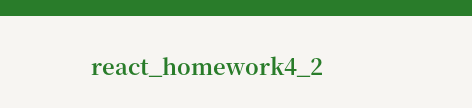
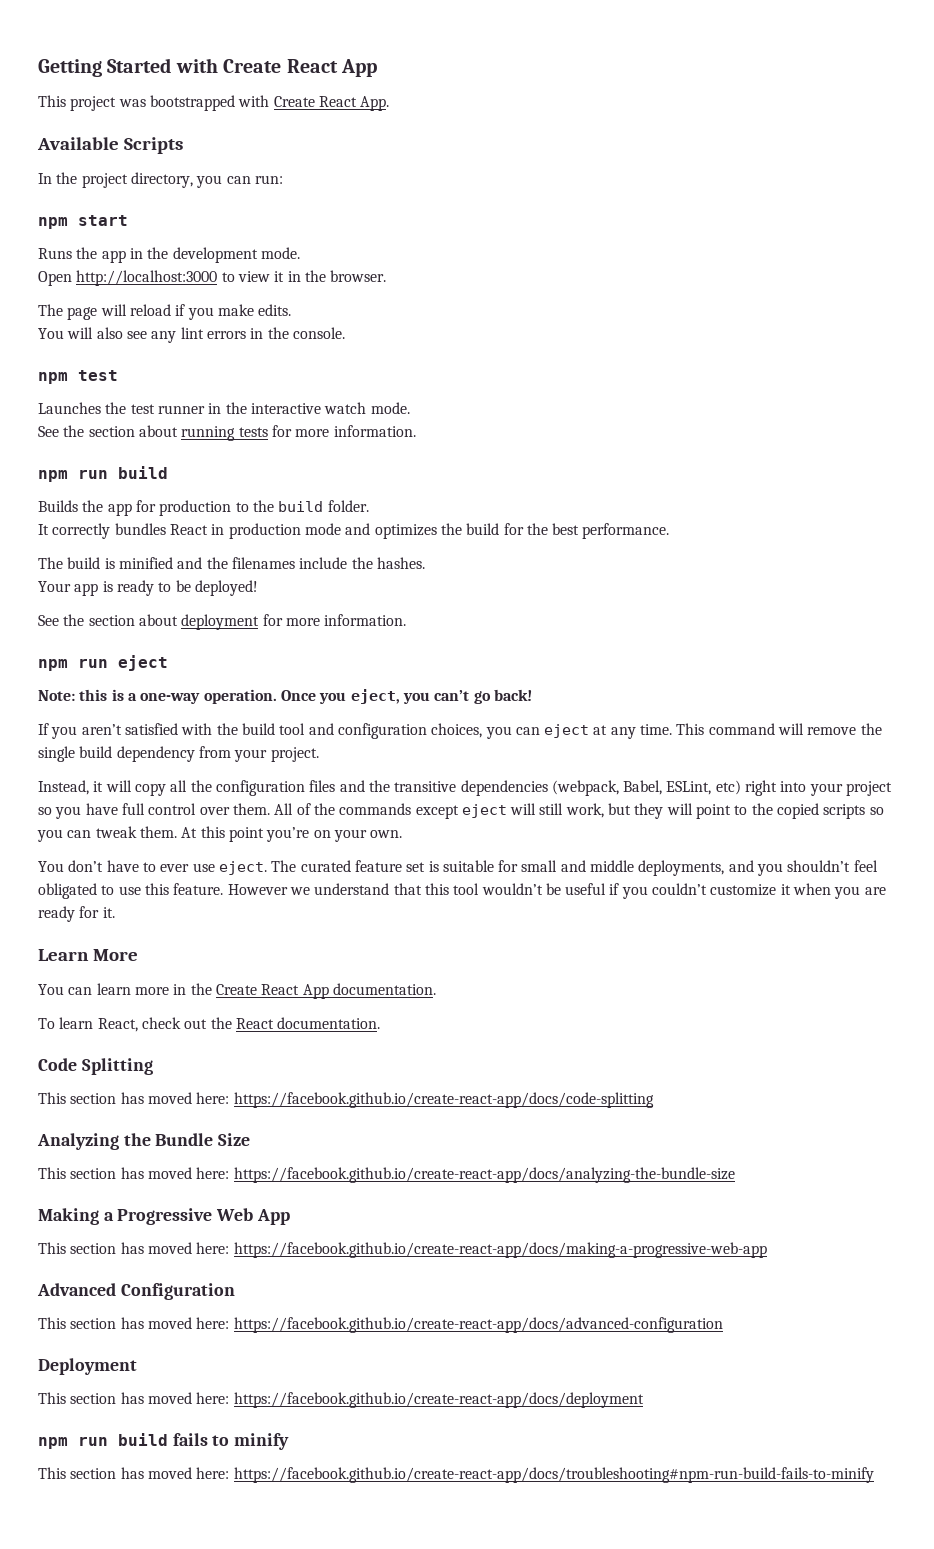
[91,56,323,77] react_homework4_2 -> [38,58,377,77] [38,95,390,111] [37,137,183,154] [38,172,283,188] [38,215,128,229] [38,247,300,263] [38,270,387,286] [38,304,292,320] [38,327,345,343] [38,370,118,384] [38,402,410,414] [38,425,416,441] [38,466,168,482] [38,500,369,516] [38,523,670,539] [38,557,425,569] [38,580,258,596] [38,614,407,630] [38,655,168,671] [38,689,532,704] [38,723,882,739] [38,746,319,762] [38,780,893,796] [38,803,884,819] [37,826,403,842] [38,860,878,876] [38,883,886,899] [38,906,115,922] [38,949,138,961] [38,983,436,999] [38,1017,381,1032] [38,1058,153,1075] [38,1092,654,1108] [37,1133,251,1150] [38,1167,735,1183] [38,1208,290,1225] [38,1242,767,1258] [37,1283,235,1300] [38,1317,723,1333] [38,1358,137,1375] [38,1392,644,1408] [38,1433,290,1450] [38,1467,874,1483] Getting Started with Create React App // This project was bootstrapped with Create React App. // Available Scripts // In the project directory, you can run: // npm start // Runs the app in the development mode. // Open http://localhost:3000 to view it in the browser. // The page will reload if you make edits. // You will also see any lint errors in the console. // npm test // Launches the test runner in the interactive watch mode. // See the section about running tests for more information. // npm run build // Builds the app for production to the build folder. // It correctly bundles React in production mode and optimizes the build for the best performance. // The build is minified and the filenames include the hashes. // Your app is ready to be deployed! // See the section about deployment for more information. // npm run eject // Note: this is a one-way operation. Once you eject, you can’t go back! // If you aren’t satisfied with the build tool and configuration choices, you can eject at any time. This command will remove the single build dependency from your project. // Instead, it will copy all the configuration files and the transitive dependencies (webpack, Babel, ESLint, etc) right into your project so you have full control over them. All of the commands except eject will still work, but they will point to the copied scripts so you can tweak them. At this point you’re on your own. // You don’t have to ever use eject. The curated feature set is suitable for small and middle deployments, and you shouldn’t feel obligated to use this feature. However we understand that this tool wouldn’t be useful if you couldn’t customize it when you are ready for it. // Learn More // You can learn more in the Create React App documentation. // To learn React, check out the React documentation. // Code Splitting // This section has moved here: https://facebook.github.io/create-react-app/docs/code-splitting // Analyzing the Bundle Size // This section has moved here: https://facebook.github.io/create-react-app/docs/analyzing-the-bundle-size // Making a Progressive Web App // This section has moved here: https://facebook.github.io/create-react-app/docs/making-a-progressive-web-app // Advanced Configuration // This section has moved here: https://facebook.github.io/create-react-app/docs/advanced-configuration // Deployment // This section has moved here: https://facebook.github.io/create-react-app/docs/deployment // npm run build fails to minify // This section has moved here: https://facebook.github.io/create-react-app/docs/troubleshooting#npm-run-build-fails-to-minify

